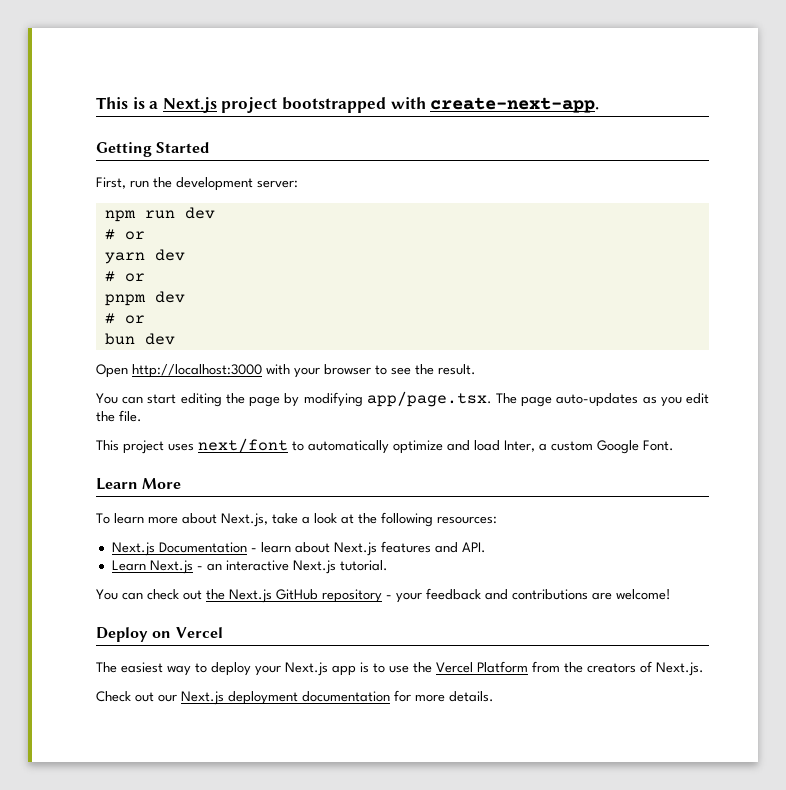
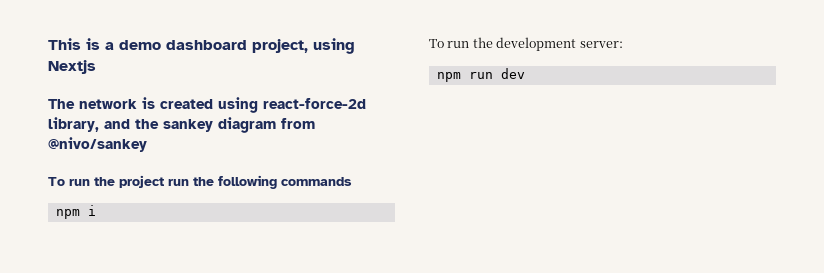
[162,97,600,113] [96,142,210,157] [96,177,126,189] Next.js project bootstrapped with create-next-app. // Getting Started // First, -> [119,38,355,54] [48,60,96,74] [48,97,366,113] [48,117,315,133] [48,137,147,152] [48,175,352,189] [55,205,96,219] [429,39,444,48] demo dashboard project, using Nextjs // The network is created using react-force-2d library, and the sankey diagram from @nivo/sankey // To run the project run the following commands // npm i // To
[104,229,145,240] [104,249,185,264] [104,271,145,282] [104,291,185,306] [104,313,145,324] [104,333,175,345] [96,364,476,378] [96,391,709,407] [96,410,142,422] [96,438,674,454] [96,478,182,490] [96,512,497,527] [111,541,486,556] [111,560,388,574] [96,588,671,603] [96,627,223,642] [96,661,704,676] [96,690,494,705] // # or // yarn dev // # or // pnpm dev // # or // bun dev // Open http://localhost:3000 with your browser to see the result. // You can start editing the page by modifying app/page.tsx. The page auto-updates as you edit the file. // This project uses next/font to automatically optimize and load Inter, a custom Google Font. // Learn More // To learn more about Next.js, take a look at the following resources: // Next.js Documentation - learn about Next.js features and API. // Learn Next.js - an interactive Next.js tutorial. // You can check out the Next.js GitHub repository - your feedback and contributions are welcome! // Deploy on Vercel // The easiest way to deploy your Next.js app is to use the Vercel Platform from the creators of Next.js. // Check out our Next.js deployment documentation for more details. -> (525, 73) none

